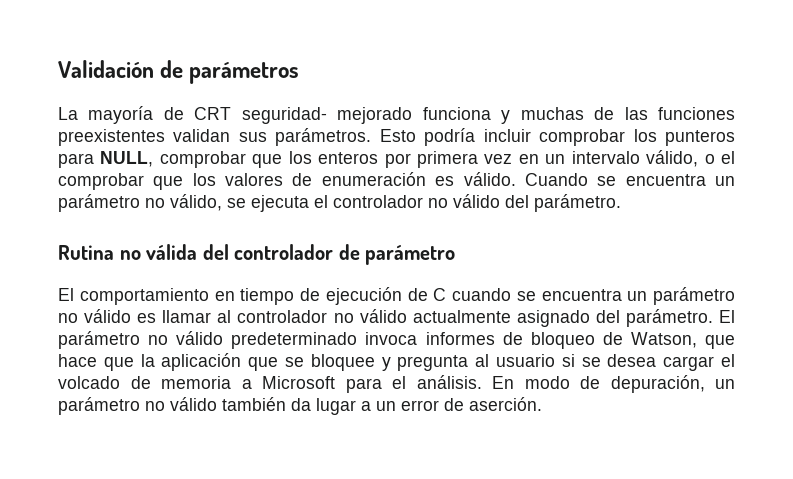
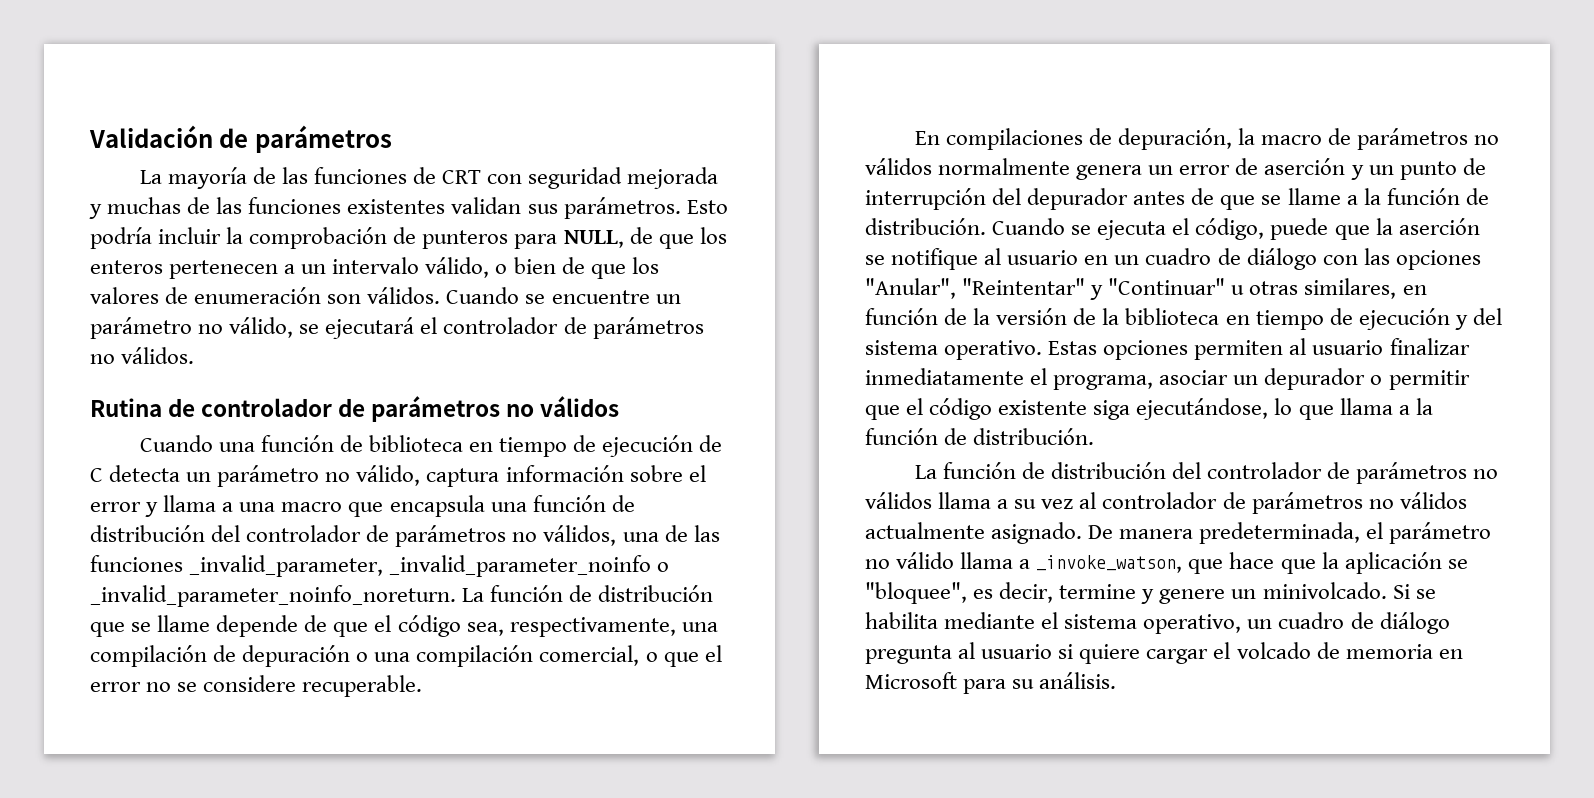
[194,107,491,124] CRT seguridad- mejorado funciona -> [281,167,719,189] las funciones de CRT con seguridad mejorada
[58,129,165,146] preexistentes -> [347,199,446,214] existentes
[539,129,657,146] comprobar los -> [226,227,417,249] la comprobación de
[159,151,246,168] comprobar -> [629,227,653,244] de
[384,151,539,168] por primera vez en -> [169,260,296,279] pertenecen a
[721,151,736,164] [58,173,144,190] el comprobar -> [513,257,585,274] bien de
[435,172,706,186] es válido. Cuando se encuentra -> [327,287,650,304] son válidos. Cuando se encuentre
[251,195,309,212] ejecuta -> [325,317,415,339] ejecutará
[428,194,621,212] [58,244,456,265] [58,288,209,305] no válido del parámetro. // Rutina no válida del controlador de parámetro // El comportamiento -> [563,317,704,339] [90,347,195,364] [90,396,620,422] [139,435,463,452] de parámetros no válidos. // Rutina de controlador de parámetros no válidos // Cuando una función de biblioteca
[452,287,735,305] [58,309,736,327] [58,331,697,349] cuando se encuentra un parámetro no válido es llamar al controlador no válido actualmente asignado del parámetro. El parámetro no válido predeterminado invoca informes de bloqueo de Watson, -> [109,465,706,487] [90,495,635,517] [90,525,720,547] [90,555,670,577] [90,585,714,607] [90,615,718,637] [90,645,722,667] [90,675,423,697] [914,128,1500,150] [865,158,1486,180] [865,188,1489,210] [865,218,1480,240] [865,248,1481,270] [865,278,1427,300] [865,308,1502,330] [865,338,1470,360] [865,368,1470,390] [865,398,1433,420] [865,428,1095,445] [914,462,1499,484] [865,492,1467,514] [865,522,1492,544] [865,552,1183,573] detecta un parámetro no válido, captura información sobre el error y llama a una macro que encapsula una función de distribución del controlador de parámetros no válidos, una de las funciones _invalid_parameter, _invalid_parameter_noinfo o _invalid_parameter_noinfo_noreturn. La función de distribución que se llame depende de que el código sea, respectivamente, una compilación de depuración o una compilación comercial, o que el error no se considere recuperable. // En compilaciones de depuración, la macro de parámetros no válidos normalmente genera un error de aserción y un punto de interrupción del depurador antes de que se llame a la función de distribución. Cuando se ejecuta el código, puede que la aserción se notifique al usuario en un cuadro de diálogo con las opciones "Anular", "Reintentar" y "Continuar" u otras similares, en función de la versión de la biblioteca en tiempo de ejecución y del sistema operativo. Estas opciones permiten al usuario finalizar inmediatamente el programa, asociar un depurador o permitir que el código existente siga ejecutándose, lo que llama a la función de distribución. // La función de distribución del controlador de parámetros no válidos llama a su vez al controlador de parámetros no válidos actualmente asignado. De manera predeterminada, el parámetro no válido llama a _invoke_watson,
[248,354,391,371] que se bloquee y -> [1447,559,1468,569] [865,582,1436,604] [865,612,1450,634] se "bloquee", es decir, termine y genere un minivolcado. Si se habilita mediante el sistema operativo, un cuadro de diálogo
[581,354,657,367] se desea -> [1079,644,1141,664] quiere
[241,379,252,389] a -> [1438,649,1463,659] en
[392,375,735,393] [58,397,542,415] el análisis. En modo de depuración, un parámetro no válido también da lugar a un error de aserción. -> [1012,672,1117,689] su análisis.

